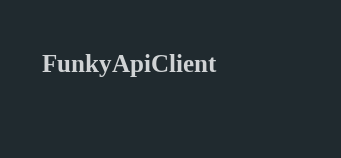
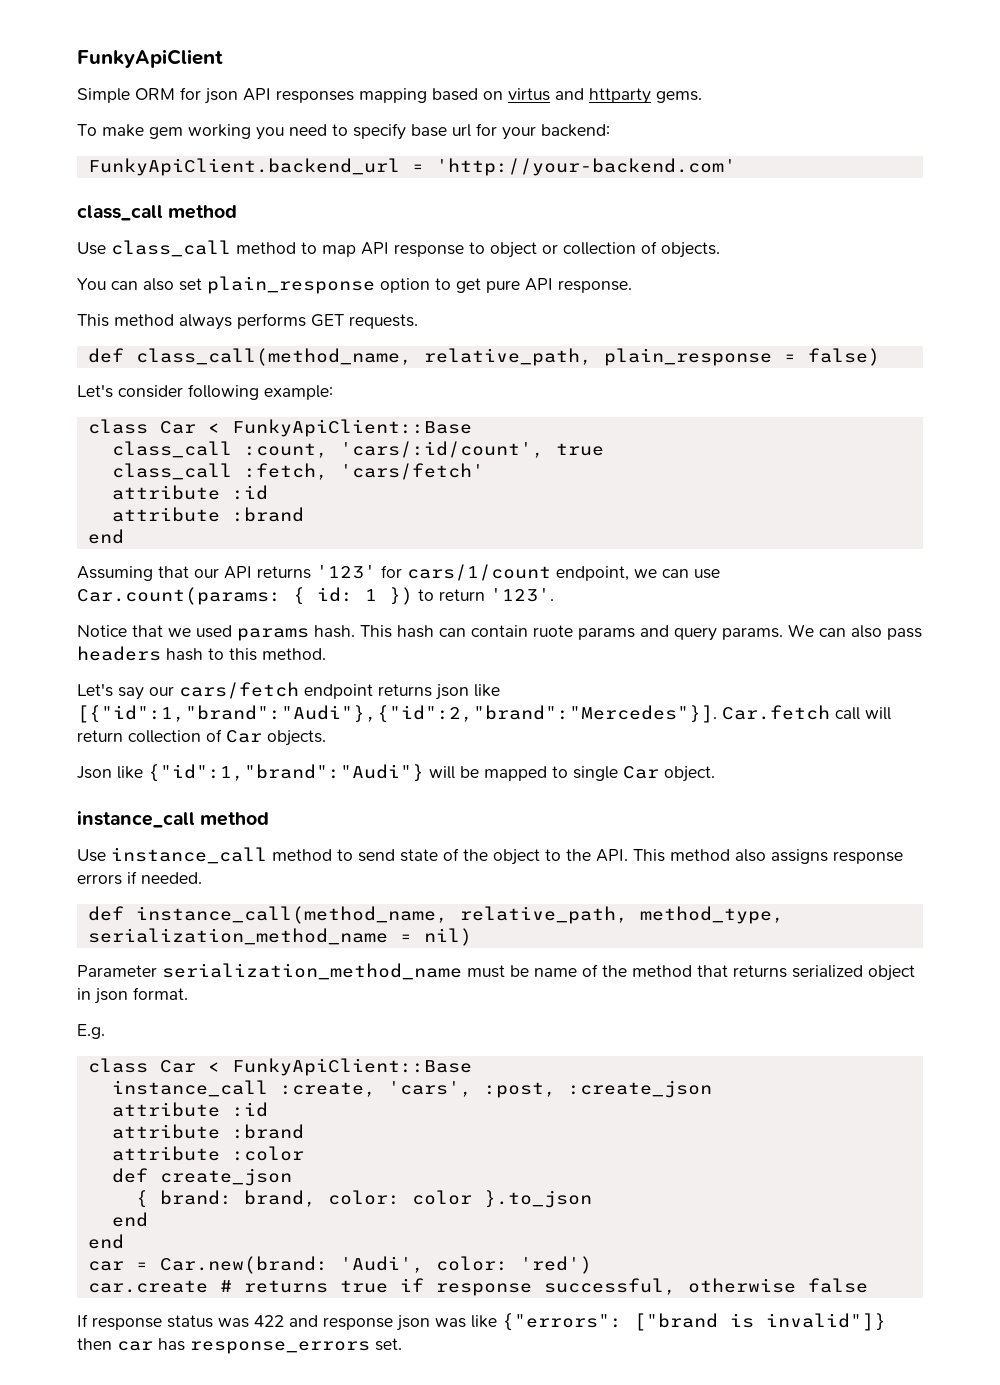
(217, 65) none -> [77,87,702,104] [77,123,610,140] [87,158,736,176] [77,205,238,221] [77,240,720,258] [77,276,632,294] [77,313,418,330] [87,348,880,366] [77,384,333,400] [87,419,472,437] [111,441,604,458] [111,463,484,480] [111,485,268,500] [111,507,304,522] [87,529,124,544] [77,564,720,581] [77,587,554,605] [77,624,922,641] [77,646,326,661] [77,682,500,700] [77,705,891,723] [77,729,326,746] [77,764,715,782] [77,811,270,828] [77,847,903,865] [77,871,202,885] [87,906,784,924] [87,928,472,946] [77,963,915,981] [77,987,188,1004] [77,1024,105,1039] [87,1058,472,1076] [111,1080,712,1098] [111,1102,268,1117] [111,1124,304,1139] [111,1146,304,1161] [111,1168,292,1186] [135,1190,592,1208] [111,1212,148,1227] [87,1234,124,1249] [87,1256,592,1274] [87,1278,868,1296] [77,1313,886,1331] [77,1338,402,1354] // Simple ORM for json API responses mapping based on virtus and httparty gems. // To make gem working you need to specify base url for your backend: // FunkyApiClient.backend_url = 'http://your-backend.com' // class_call method // Use class_call method to map API response to object or collection of objects. // You can also set plain_response option to get pure API response. // This method always performs GET requests. // def class_call(method_name, relative_path, plain_response = false) // Let's consider following example: // class Car < FunkyApiClient::Base // class_call :count, 'cars/:id/count', true // class_call :fetch, 'cars/fetch' // attribute :id // attribute :brand // end // Assuming that our API returns '123' for cars/1/count endpoint, we can use Car.count(params: { id: 1 }) to return '123'. // Notice that we used params hash. This hash can contain ruote params and query params. We can also pass headers hash to this method. // Let's say our cars/fetch endpoint returns json like [{"id":1,"brand":"Audi"},{"id":2,"brand":"Mercedes"}]. Car.fetch call will return collection of Car objects. // Json like {"id":1,"brand":"Audi"} will be mapped to single Car object. // instance_call method // Use instance_call method to send state of the object to the API. This method also assigns response errors if needed. // def instance_call(method_name, relative_path, method_type, serialization_method_name = nil) // Parameter serialization_method_name must be name of the method that returns serialized object in json format. // E.g. // class Car < FunkyApiClient::Base // instance_call :create, 'cars', :post, :create_json // attribute :id // attribute :brand // attribute :color // def create_json // { brand: brand, color: color }.to_json // end // end // car = Car.new(brand: 'Audi', color: 'red') // car.create # returns true if response successful, otherwise false // If response status was 422 and response json was like {"errors": ["brand is invalid"]} then car has response_errors set.

